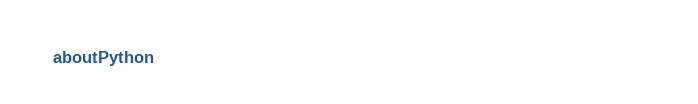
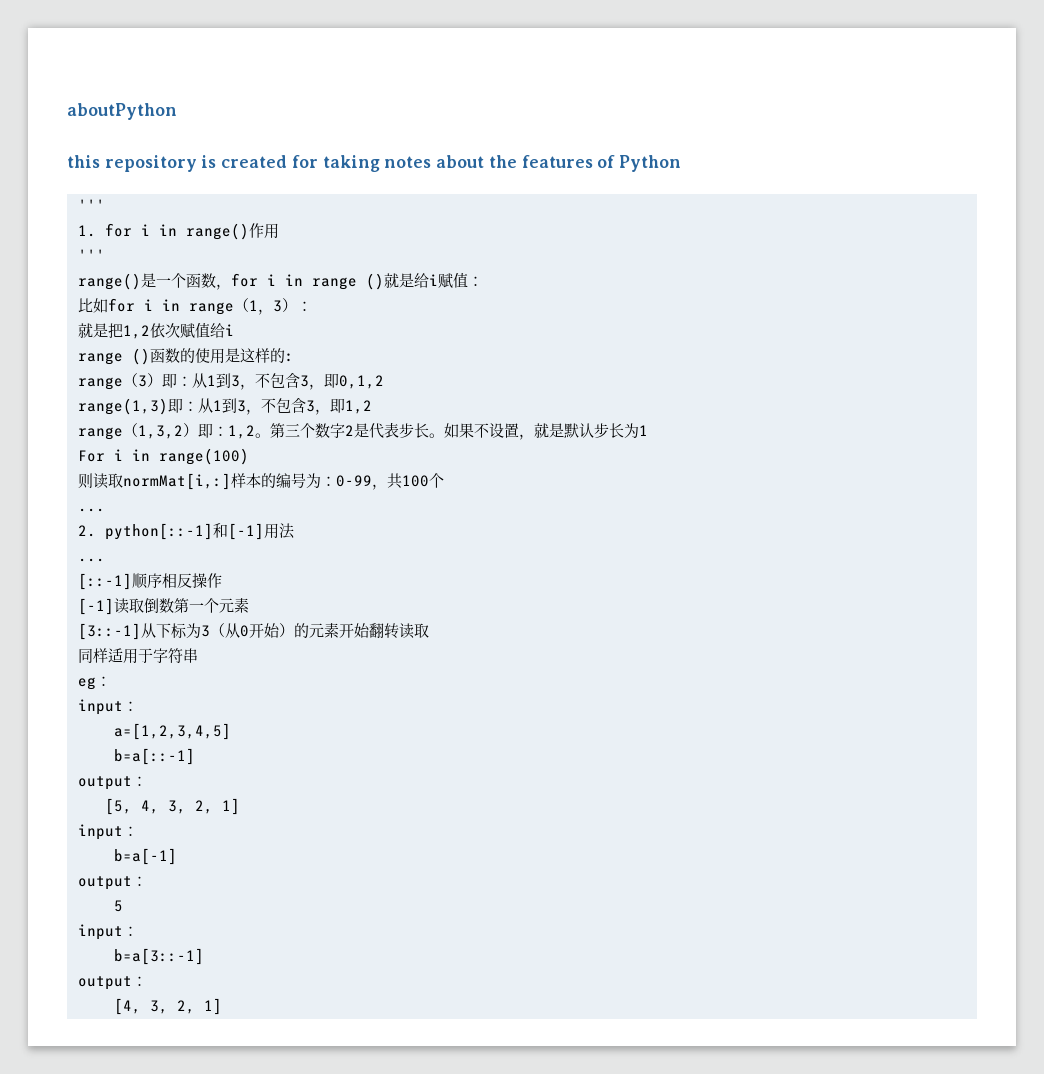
(154, 58) none -> [67,155,681,172] [78,199,106,211] [78,223,280,240] [78,249,106,261] [78,272,484,290] [78,298,313,315] [78,322,235,339] [78,348,295,365] [78,372,385,390] [78,397,373,415] [78,422,649,440] [78,448,250,465] [78,473,445,490] [78,508,106,512] [78,523,296,540] [78,558,106,562] [78,573,223,590] [78,598,250,615] [78,623,430,640] [78,648,199,664] [78,676,112,690] [78,699,139,715] [114,723,232,740] [114,748,196,765] [78,776,148,790] [105,798,241,815] [78,824,139,840] [114,848,178,865] [78,876,148,890] [114,900,124,912] [78,924,139,940] [114,948,205,965] [78,976,148,990] [114,998,223,1015] // this repository is created for taking notes about the features of Python // ''' // 1. for i in range()作用 // ''' // range()是一个函数，for i in range ()就是给i赋值： // 比如for i in range（1，3）： // 就是把1,2依次赋值给i // range ()函数的使用是这样的: // range（3）即：从1到3，不包含3，即0,1,2 // range(1,3)即：从1到3，不包含3，即1,2 // range（1,3,2）即：1,2。第三个数字2是代表步长。如果不设置，就是默认步长为1 // For i in range(100) // 则读取normMat[i,:]样本的编号为：0-99，共100个 // ... // 2. python[::-1]和[-1]用法 // ... // [::-1]顺序相反操作 // [-1]读取倒数第一个元素 // [3::-1]从下标为3（从0开始）的元素开始翻转读取 // 同样适用于字符串 // eg： // input： // a=[1,2,3,4,5] // b=a[::-1] // output： // [5, 4, 3, 2, 1] // input： // b=a[-1] // output： // 5 // input： // b=a[3::-1] // output： // [4, 3, 2, 1]

